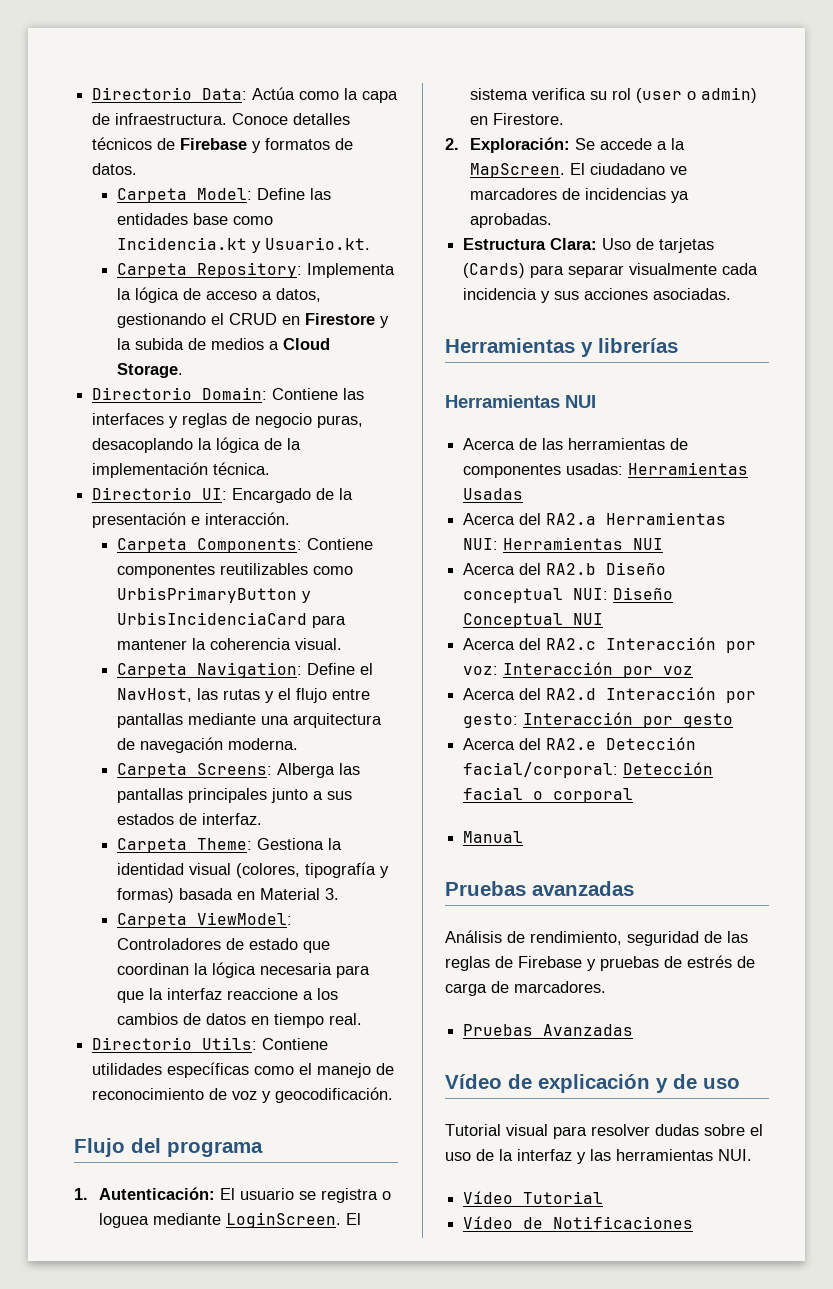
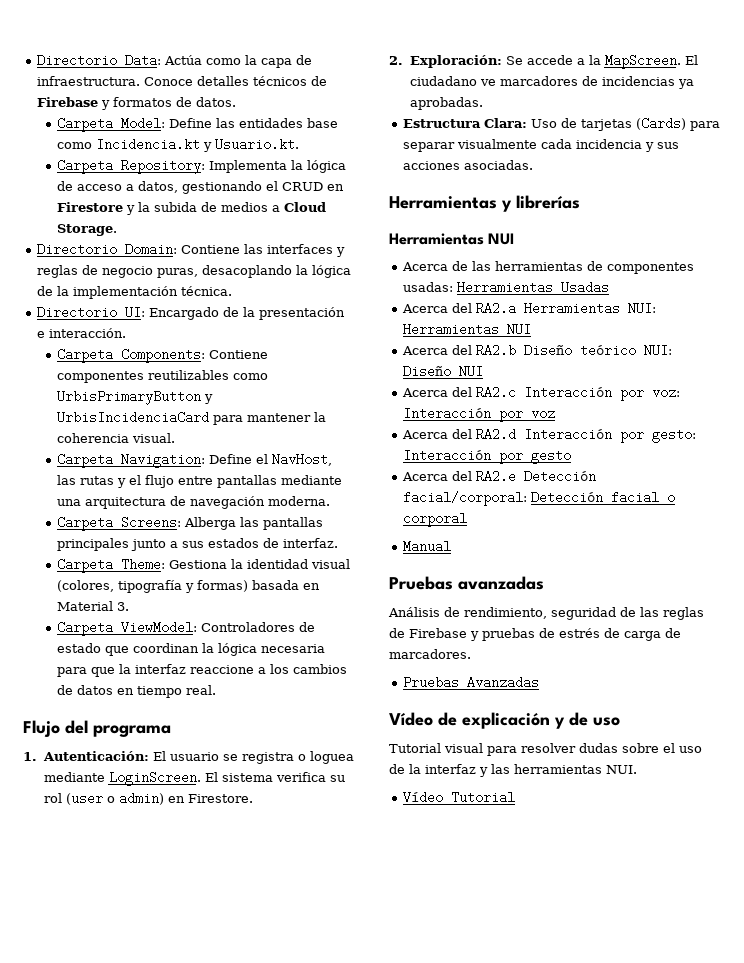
[92,1037,329,1050] [92,1062,395,1078] [92,1087,394,1103] // Directorio Utils: Contiene utilidades específicas como el manejo de reconocimiento de voz y geocodificación. -> (217, 690) none
[463,588,564,603] conceptual -> [580,344,637,357] teórico
[463,613,564,628] Conceptual -> (452, 371) none
[463,1216,694,1229] // Vídeo de Notificaciones -> (516, 797) none

